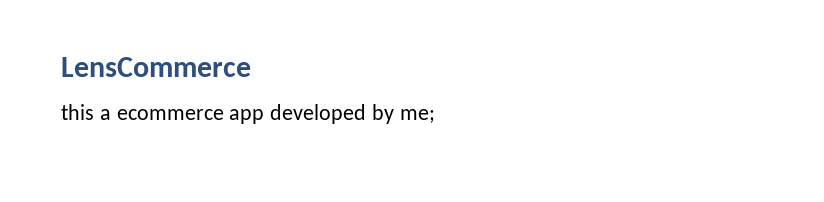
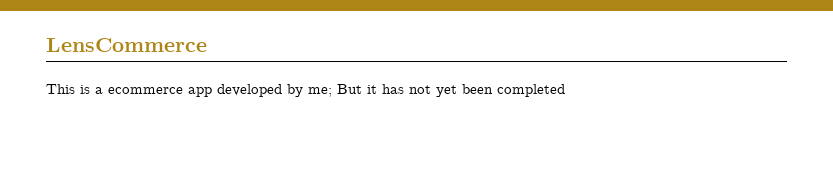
[61,104,94,120] this -> [46,84,90,94] This is
(435, 116) none -> [337,84,565,97] But it has not yet been completed

